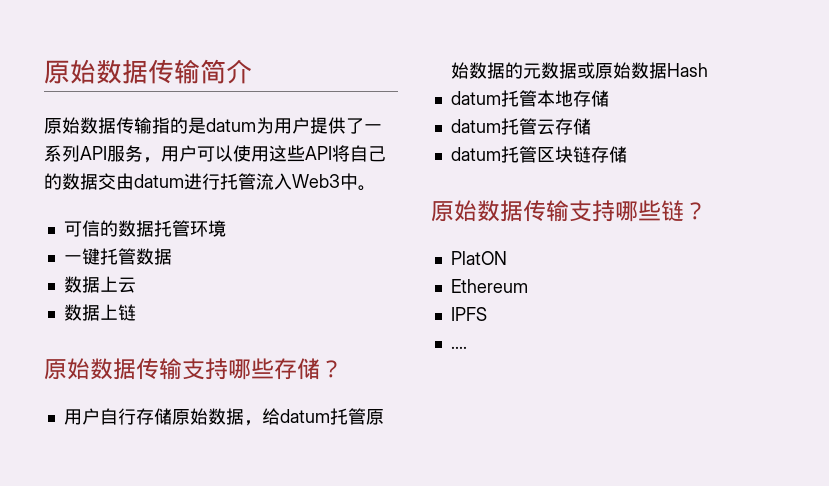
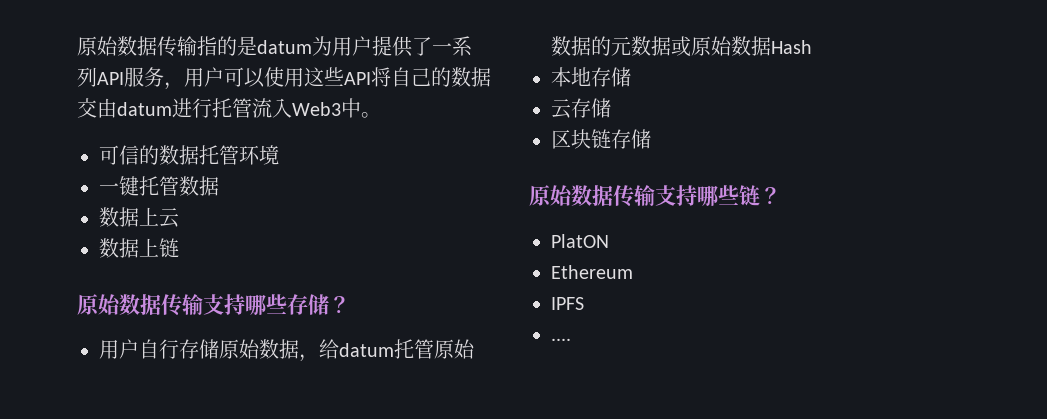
[44,59,252,84] [44,117,152,134] 原始数据传输简介 // 原始数据传输 -> [77,36,197,56] 原始数据传输
[450,90,537,107] datum托管 -> (812, 47) none
[450,118,537,135] datum托管 -> (631, 77) none
[450,146,537,163] datum托管 -> (611, 108) none

